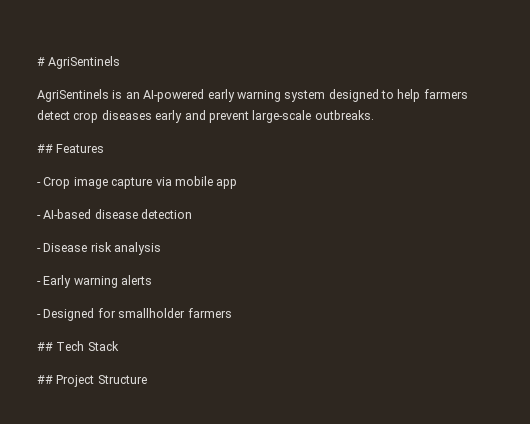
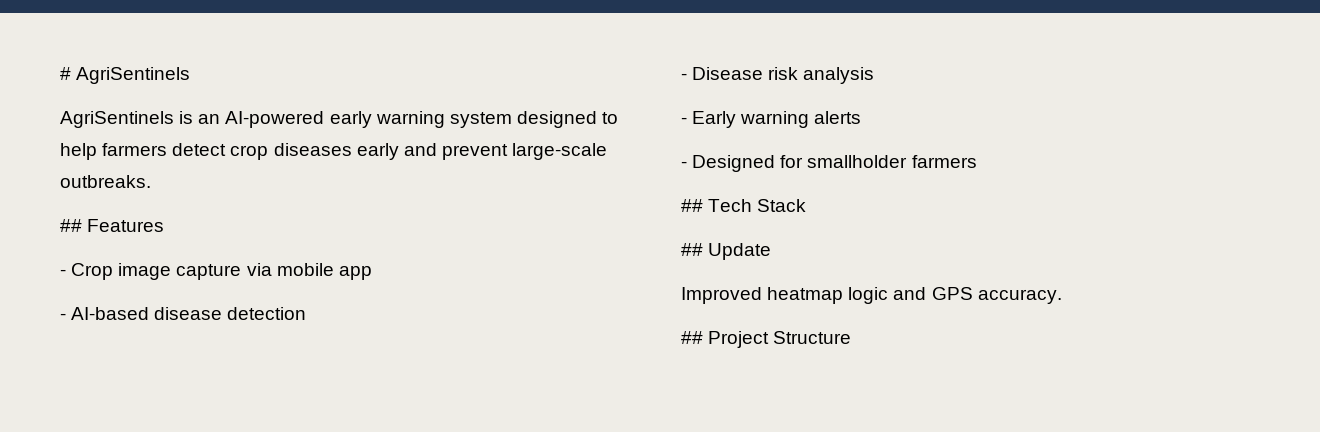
(119, 346) none -> [681,243,772,260] [681,287,1062,304] // ## Update // Improved heatmap logic and GPS accuracy.

